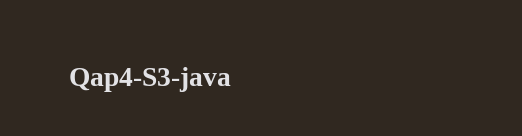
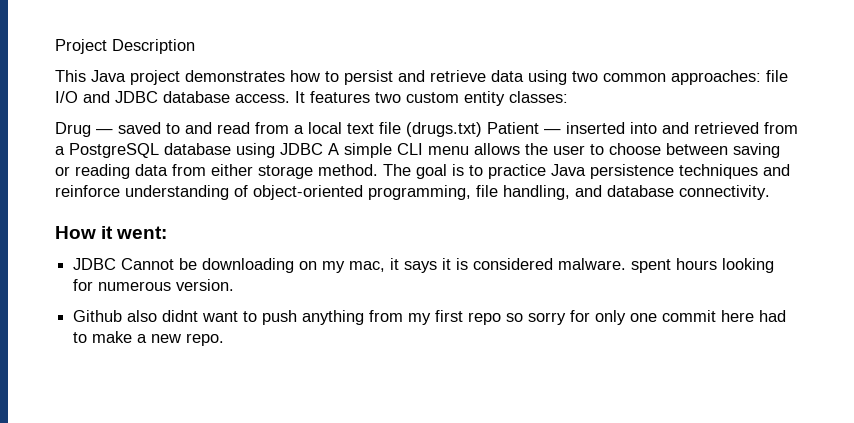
[69,67,231,92] Qap4-S3-java -> [55,39,195,54] [55,70,788,85] [55,91,568,106] [55,122,798,137] [55,143,780,158] [55,164,790,179] [55,185,770,200] [55,226,168,239] [73,258,775,273] [73,279,235,291] [73,310,787,325] [73,331,225,346] Project Description // This Java project demonstrates how to persist and retrieve data using two common approaches: file I/O and JDBC database access. It features two custom entity classes: // Drug — saved to and read from a local text file (drugs.txt) Patient — inserted into and retrieved from a PostgreSQL database using JDBC A simple CLI menu allows the user to choose between saving or reading data from either storage method. The goal is to practice Java persistence techniques and reinforce understanding of object-oriented programming, file handling, and database connectivity. // How it went: // JDBC Cannot be downloading on my mac, it says it is considered malware. spent hours looking for numerous version. // Github also didnt want to push anything from my first repo so sorry for only one commit here had to make a new repo.

